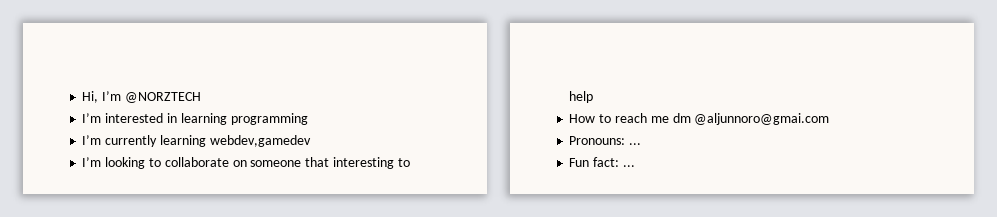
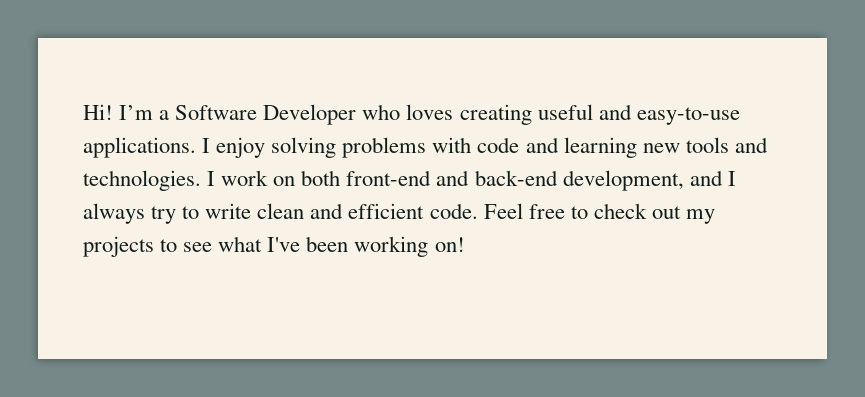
[82,91,201,103] [82,113,308,125] [82,135,311,147] [82,157,410,169] [569,91,594,103] [569,113,830,125] [569,136,642,145] [569,157,635,167] Hi, I’m @NORZTECH // I’m interested in learning programming // I’m currently learning webdev,gamedev // I’m looking to collaborate on someone that interesting to help // How to reach me dm @aljunnoro@gmai.com // Pronouns: ... // Fun fact: ... -> [83,104,740,125] [83,137,768,158] [83,170,736,191] [83,203,715,224] [83,236,465,257] Hi! I’m a Software Developer who loves creating useful and easy-to-use applications. I enjoy solving problems with code and learning new tools and technologies. I work on both front-end and back-end development, and I always try to write clean and efficient code. Feel free to check out my projects to see what I've been working on!

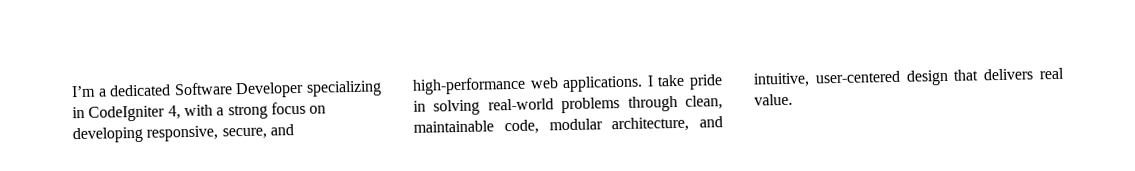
[83,104,113,120] Hi! -> (71, 91) none
(170, 115) none -> [109,84,172,97] dedicated
[362,104,740,125] [83,137,768,158] [83,170,736,191] [83,203,715,224] [83,236,465,257] who loves creating useful and easy-to-use applications. I enjoy solving problems with code and learning new tools and technologies. I work on both front-end and back-end development, and I always try to write clean and efficient code. Feel free to check out my projects to see what I've been working on! -> [306,80,382,97] [72,101,327,122] [72,124,294,144] [412,74,723,95] [413,95,723,116] [413,116,723,135] [753,67,1064,88] [754,93,793,106] specializing in CodeIgniter 4, with a strong focus on developing responsive, secure, and high-performance web applications. I take pride in solving real-world problems through clean, maintainable code, modular architecture, and intuitive, user-centered design that delivers real value.

